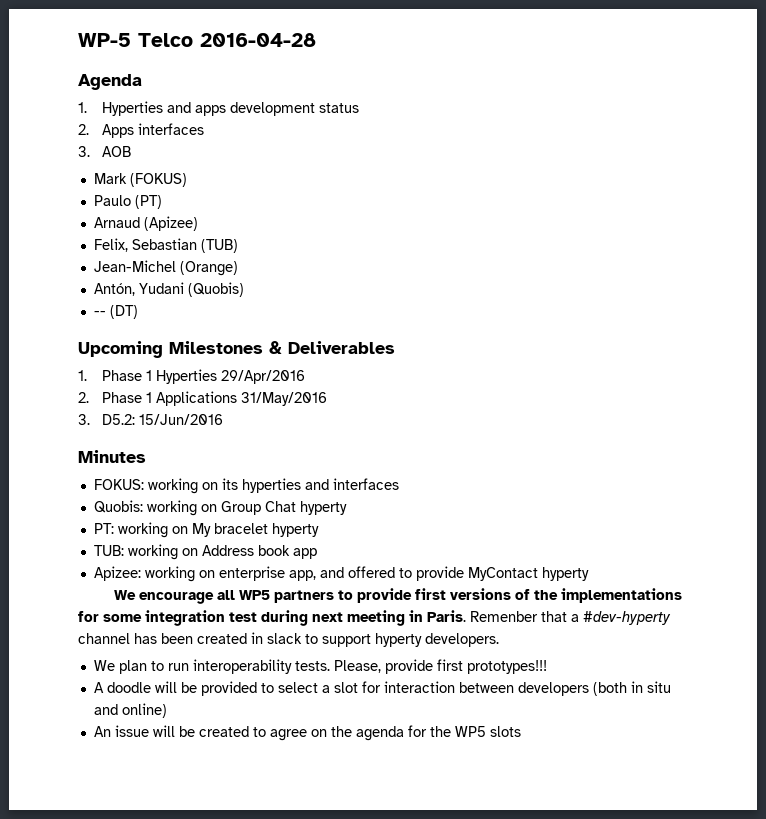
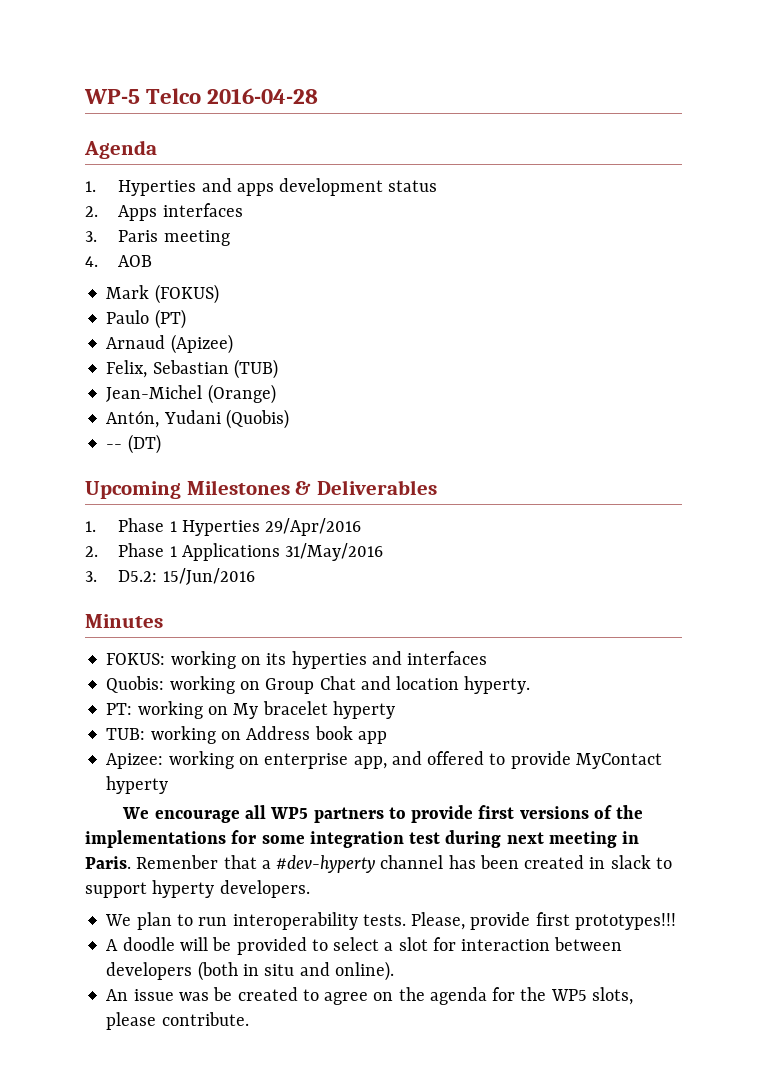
(90, 151) none -> [118,230,230,246] [85,256,98,267] Paris meeting // 4.
[299,501,347,515] hyperty -> [360,676,531,694] and location hyperty.
[121,703,167,718] online) -> [334,961,394,981] online).
[152,725,175,737] will -> [178,992,209,1001] was
[489,726,521,737] slots -> [591,987,633,1005] [106,1012,249,1030] slots, please contribute.

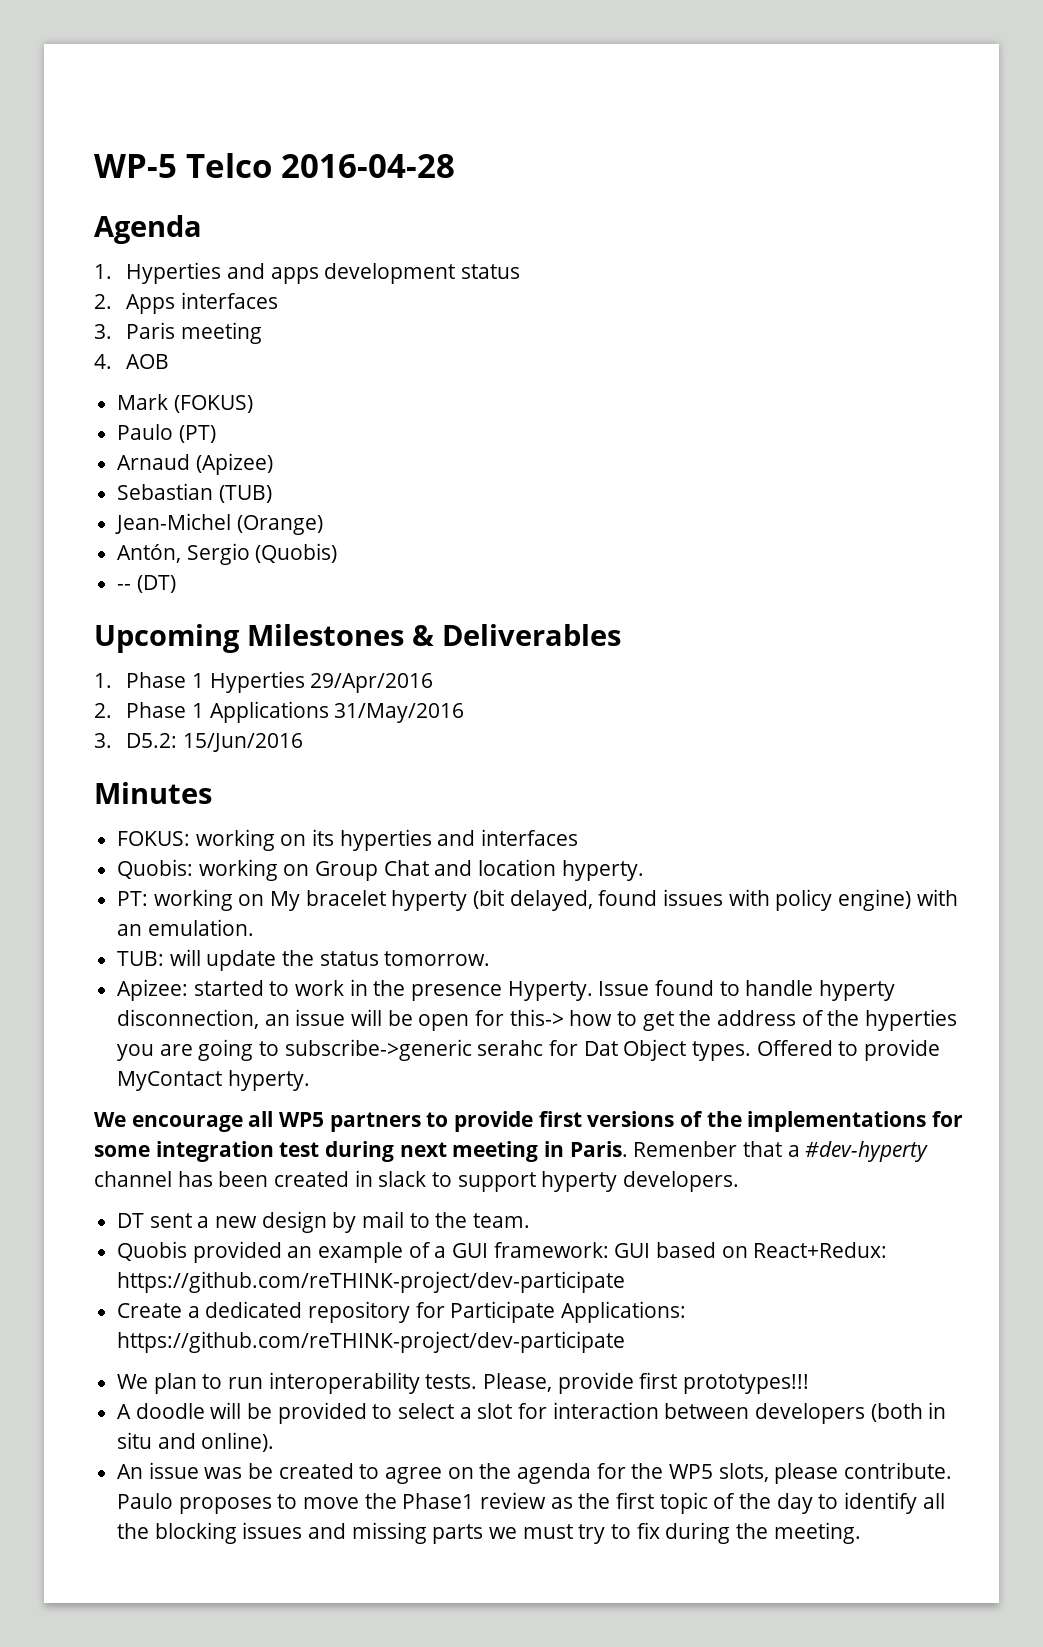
[106,360,148,378] Felix, -> (273, 464) none
[163,410,221,424] Yudani -> [186,543,250,565] Sergio
[106,726,387,744] [106,751,485,769] // TUB: working on Address book app // Apizee: working on enterprise app, and offered -> [473,889,958,911] [117,919,254,936] [117,949,491,971] [117,979,896,1001] [117,1009,958,1031] [117,1039,833,1061] (bit delayed, found issues with policy engine) with an emulation. // TUB: will update the status tomorrow. // Apizee: started to work in the presence Hyperty. Issue found to handle hyperty disconnection, an issue will be open for this-> how to get the address of the hyperties you are going to subscribe->generic serahc for Dat Object types. Offered
[106,776,169,794] hyperty -> [227,1070,310,1091] hyperty.
(310, 889) none -> [117,1211,531,1233] [117,1241,888,1263] [117,1271,626,1293] [117,1301,687,1323] [117,1331,626,1353] // DT sent a new design by mail to the team. // Quobis provided an example of a GUI framework: GUI based on React+Redux: https://github.com/reTHINK-project/dev-participate // Create a dedicated repository for Participate Applications: https://github.com/reTHINK-project/dev-participate
(249, 1019) none -> [117,1492,945,1514] [117,1522,861,1544] Paulo proposes to move the Phase1 review as the first topic of the day to identify all the blocking issues and missing parts we must try to fix during the meeting.

